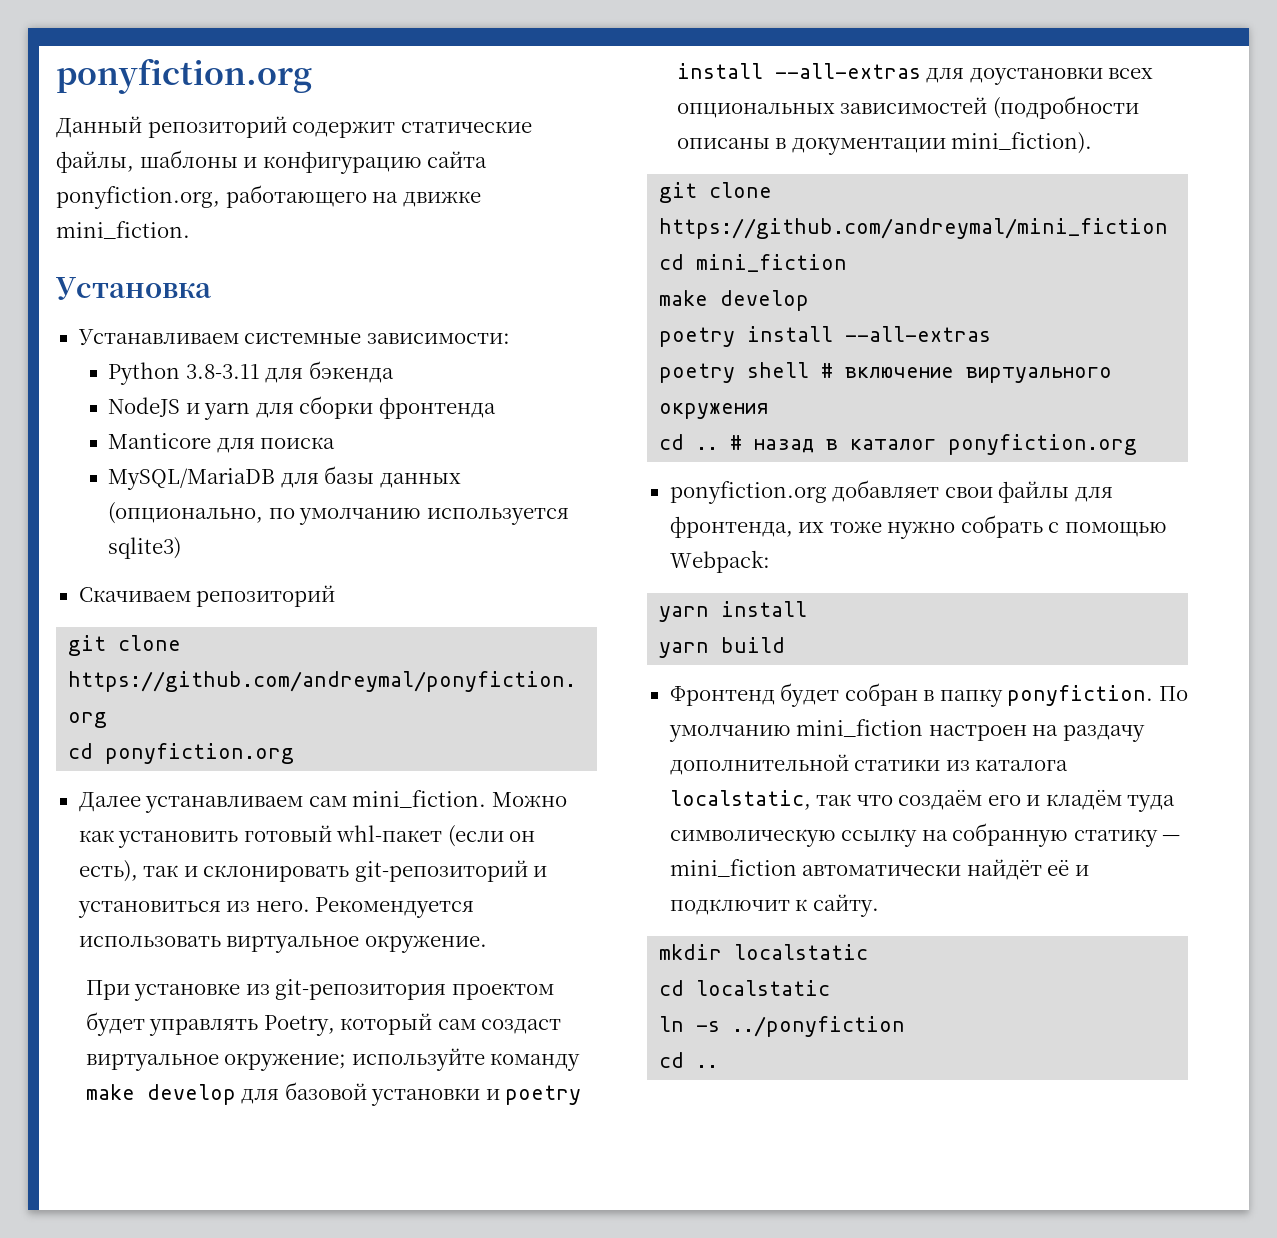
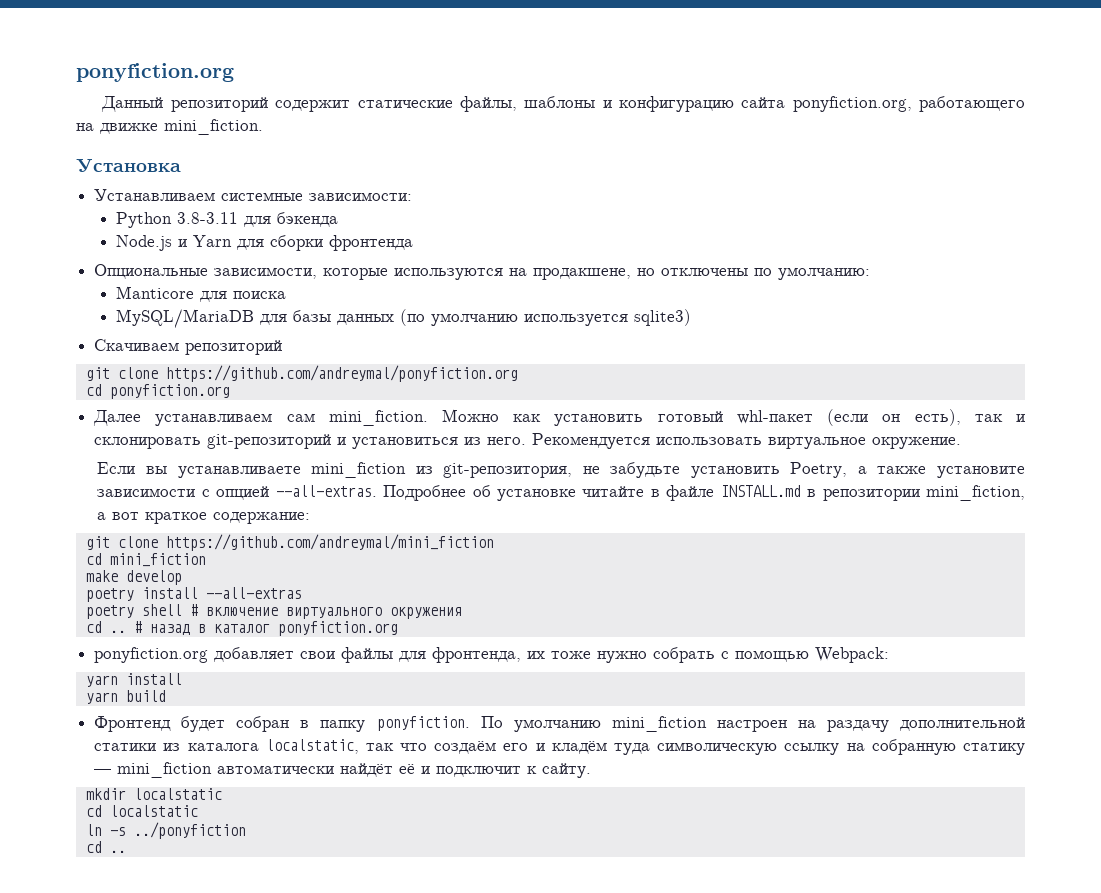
[108,397,251,420] NodeJS и yarn -> [115,235,232,251] Node.js и Yarn
(496, 408) none -> [94,264,871,280] // Опциональные зависимости, которые используются на продакшене, но отключены по умолчанию:
[108,502,295,524] (опционально, по -> [399,309,425,326] (по
[85,979,554,1001] [85,1012,562,1036] [85,1048,581,1071] [85,1082,582,1106] [676,63,1154,85] [676,96,1139,119] [676,132,1093,155] При установке из git-репозитория проектом будет управлять Poetry, который сам создаст виртуальное окружение; используйте команду make develop для базовой установки и poetry install --all-extras для доустановки всех опциональных зависимостей (подробности описаны в документации mini_fiction). -> [97,462,1026,478] [97,485,1026,501] [97,512,311,524] Если вы устанавливаете mini_fiction из git-репозитория, не забудьте установить Poetry, а также установите зависимости с опцией --all-extras. Подробнее об установке читайте в файле INSTALL.md в репозитории mini_fiction, а вот краткое содержание:

